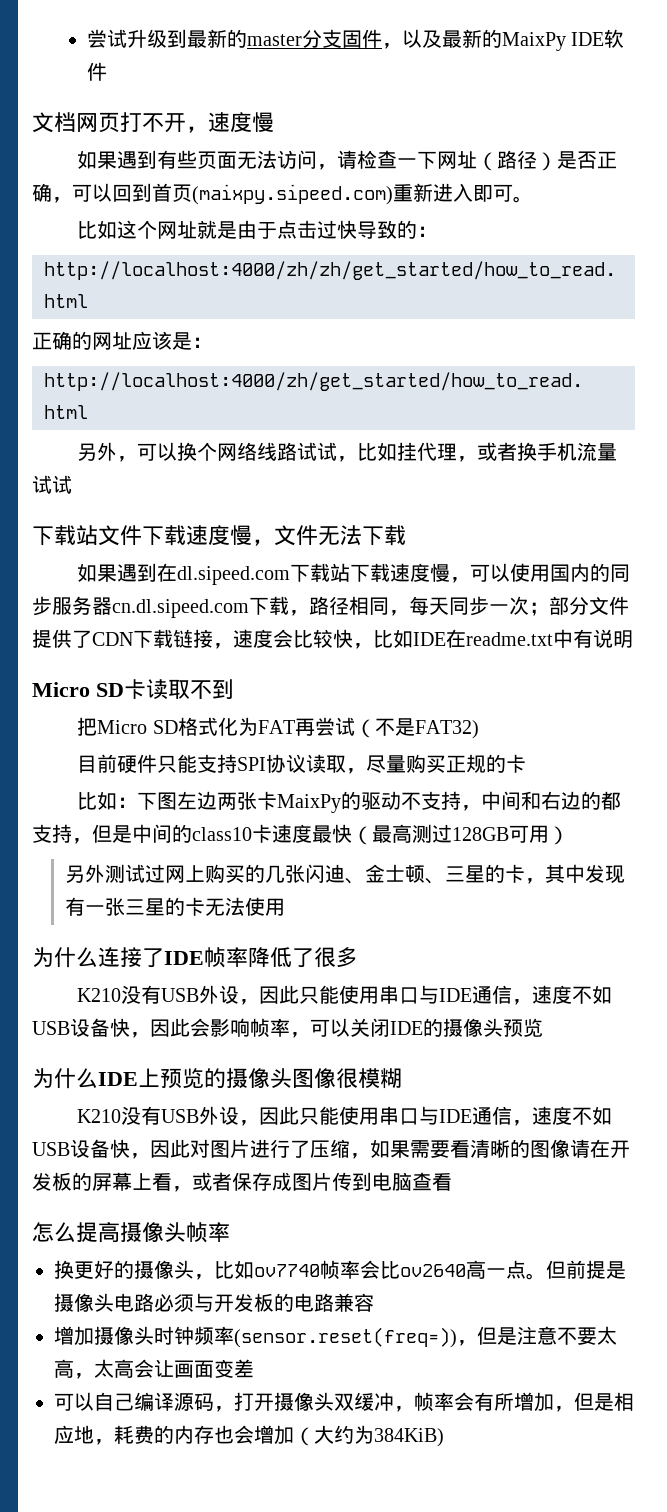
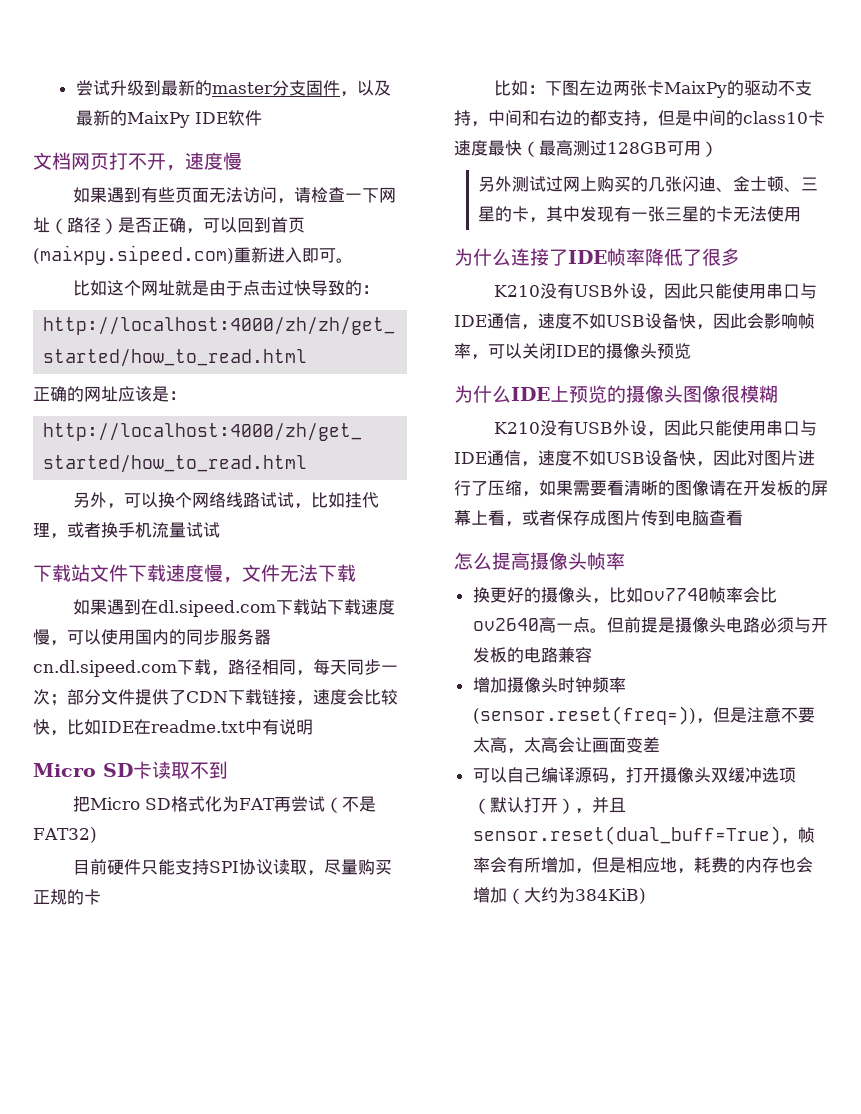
(394, 1401) none -> [761,767,796,783] [472,797,626,814] [472,826,781,845] 选项（默认打开），并且sensor.reset(dual_buff=True)

